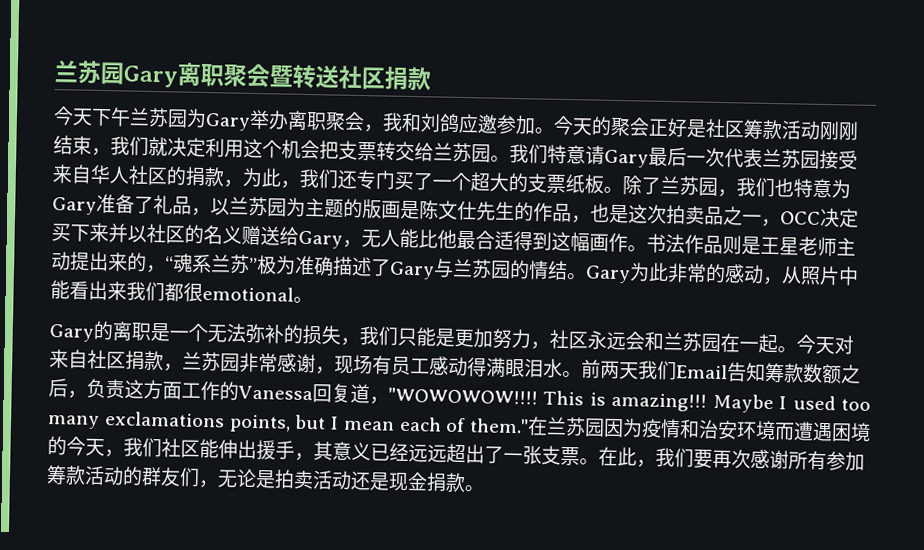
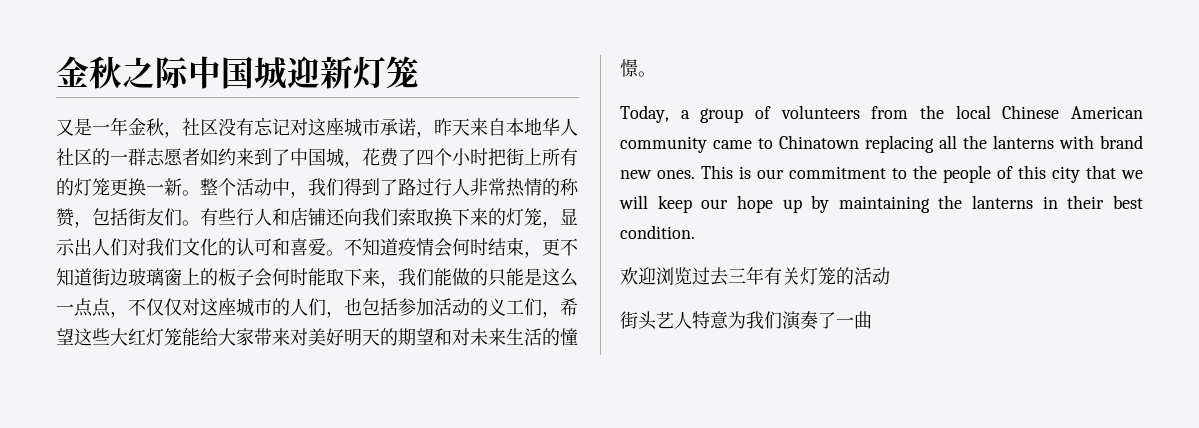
[54,60,432,91] [53,106,859,141] [53,135,858,170] [52,164,851,199] [52,193,859,228] [51,222,856,257] [51,251,859,286] [50,280,313,304] [49,320,854,355] [49,349,861,384] [48,378,871,414] [47,411,871,442] [47,436,865,471] [46,465,484,493] 兰苏园Gary离职聚会暨转送社区捐款 // 今天下午兰苏园为Gary举办离职聚会，我和刘鸽应邀参加。今天的聚会正好是社区筹款活动刚刚结束，我们就决定利用这个机会把支票转交给兰苏园。我们特意请Gary最后一次代表兰苏园接受来自华人社区的捐款，为此，我们还专门买了一个超大的支票纸板。除了兰苏园，我们也特意为Gary准备了礼品，以兰苏园为主题的版画是陈文仕先生的作品，也是这次拍卖品之一，OCC决定买下来并以社区的名义赠送给Gary，无人能比他最合适得到这幅画作。书法作品则是王星老师主动提出来的，“魂系兰苏”极为准确描述了Gary与兰苏园的情结。Gary为此非常的感动，从照片中能看出来我们都很emotional。 // Gary的离职是一个无法弥补的损失，我们只能是更加努力，社区永远会和兰苏园在一起。今天对来自社区捐款，兰苏园非常感谢，现场有员工感动得满眼泪水。前两天我们Email告知筹款数额之后，负责这方面工作的Vanessa回复道，"WOWOWOW!!!! This is amazing!!! Maybe I used too many exclamations points, but I mean each of them."在兰苏园因为疫情和治安环境而遭遇困境的今天，我们社区能伸出援手，其意义已经远远超出了一张支票。在此，我们要再次感谢所有参加筹款活动的群友们，无论是拍卖活动还是现金捐款。 -> [56,56,419,90] [56,117,578,138] [56,148,578,168] [56,178,579,198] [56,207,578,228] [56,238,578,258] [56,268,578,288] [56,298,578,318] [56,328,578,346] [620,59,656,77] [620,105,1143,123] [620,135,1143,153] [620,165,1143,183] [619,195,1143,213] [620,225,695,239] [620,266,890,286] [620,311,872,330] 金秋之际中国城迎新灯笼 // 又是一年金秋，社区没有忘记对这座城市承诺，昨天来自本地华人社区的一群志愿者如约来到了中国城，花费了四个小时把街上所有的灯笼更换一新。整个活动中，我们得到了路过行人非常热情的称赞，包括街友们。有些行人和店铺还向我们索取换下来的灯笼，显示出人们对我们文化的认可和喜爱。不知道疫情会何时结束，更不知道街边玻璃窗上的板子会何时能取下来，我们能做的只能是这么一点点，不仅仅对这座城市的人们，也包括参加活动的义工们，希望这些大红灯笼能给大家带来对美好明天的期望和对未来生活的憧憬。 // Today, a group of volunteers from the local Chinese American community came to Chinatown replacing all the lanterns with brand new ones. This is our commitment to the people of this city that we will keep our hope up by maintaining the lanterns in their best condition. // 欢迎浏览过去三年有关灯笼的活动 // 街头艺人特意为我们演奏了一曲

